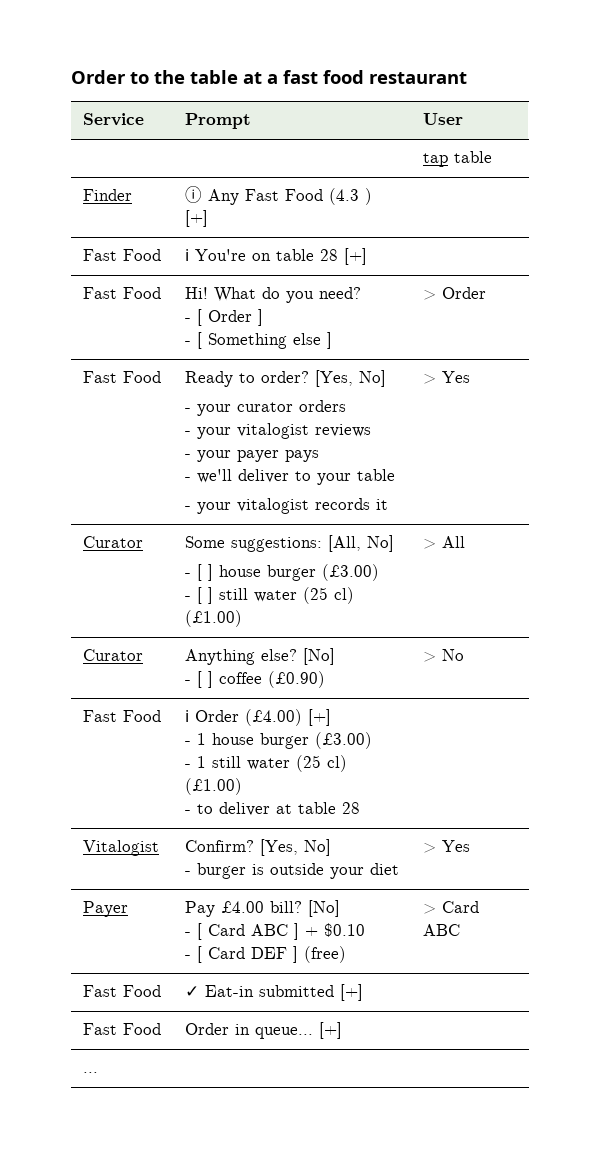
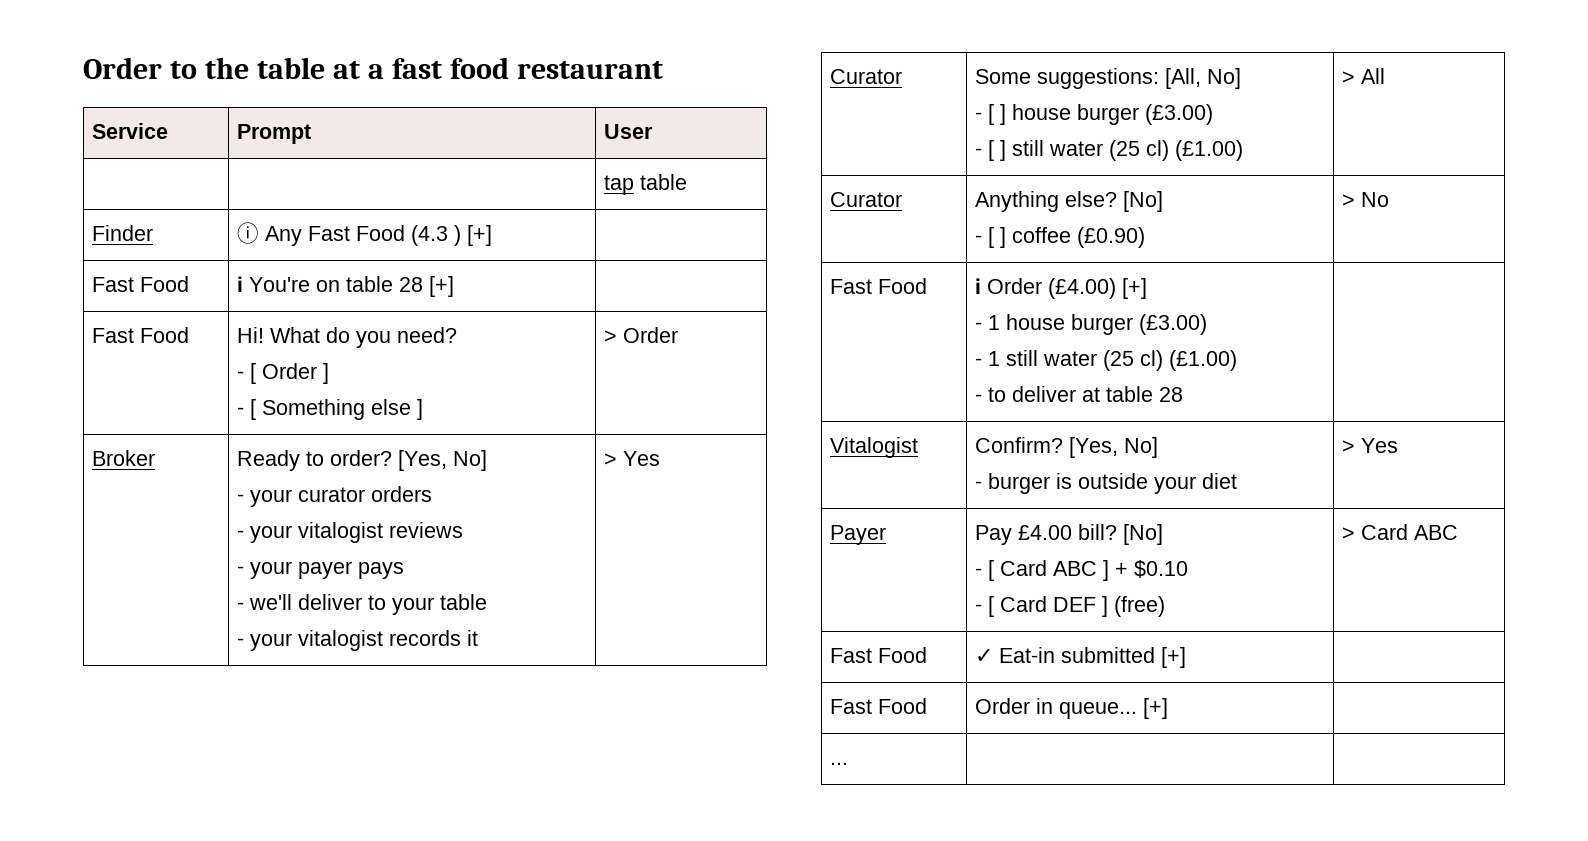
[82,371,161,383] Fast Food -> [92,450,156,466] Broker

